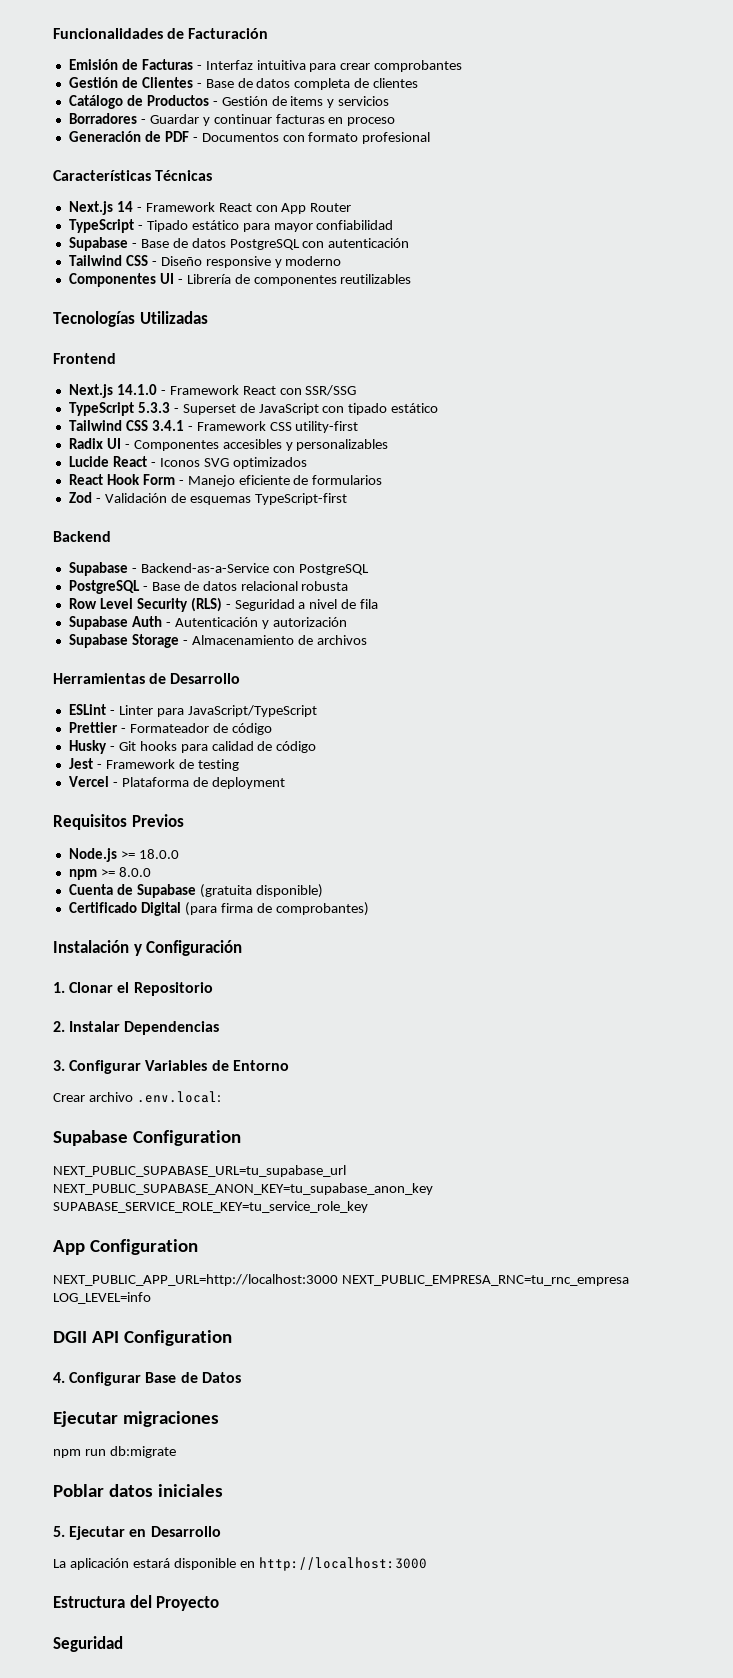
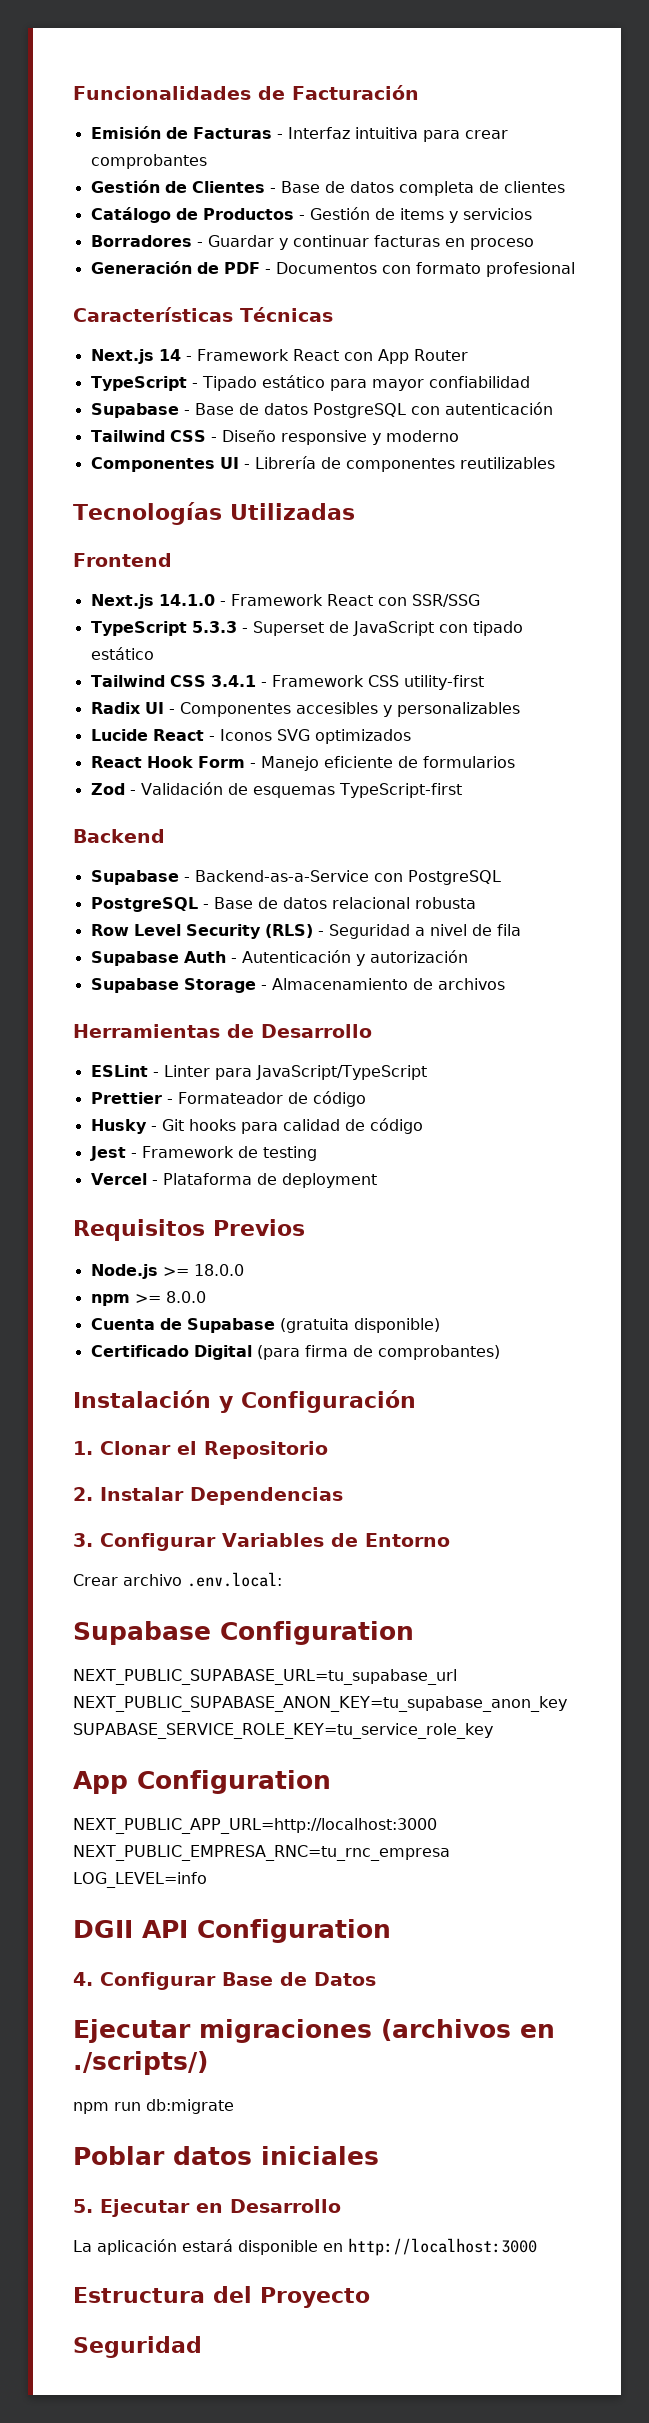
(219, 1419) none -> [381,2019,555,2041] [73,2051,208,2075] (archivos en ./scripts/)

